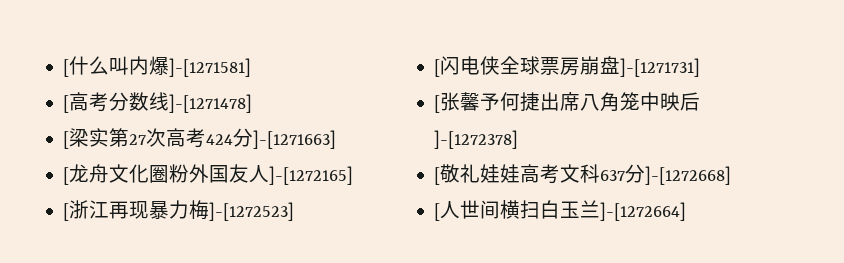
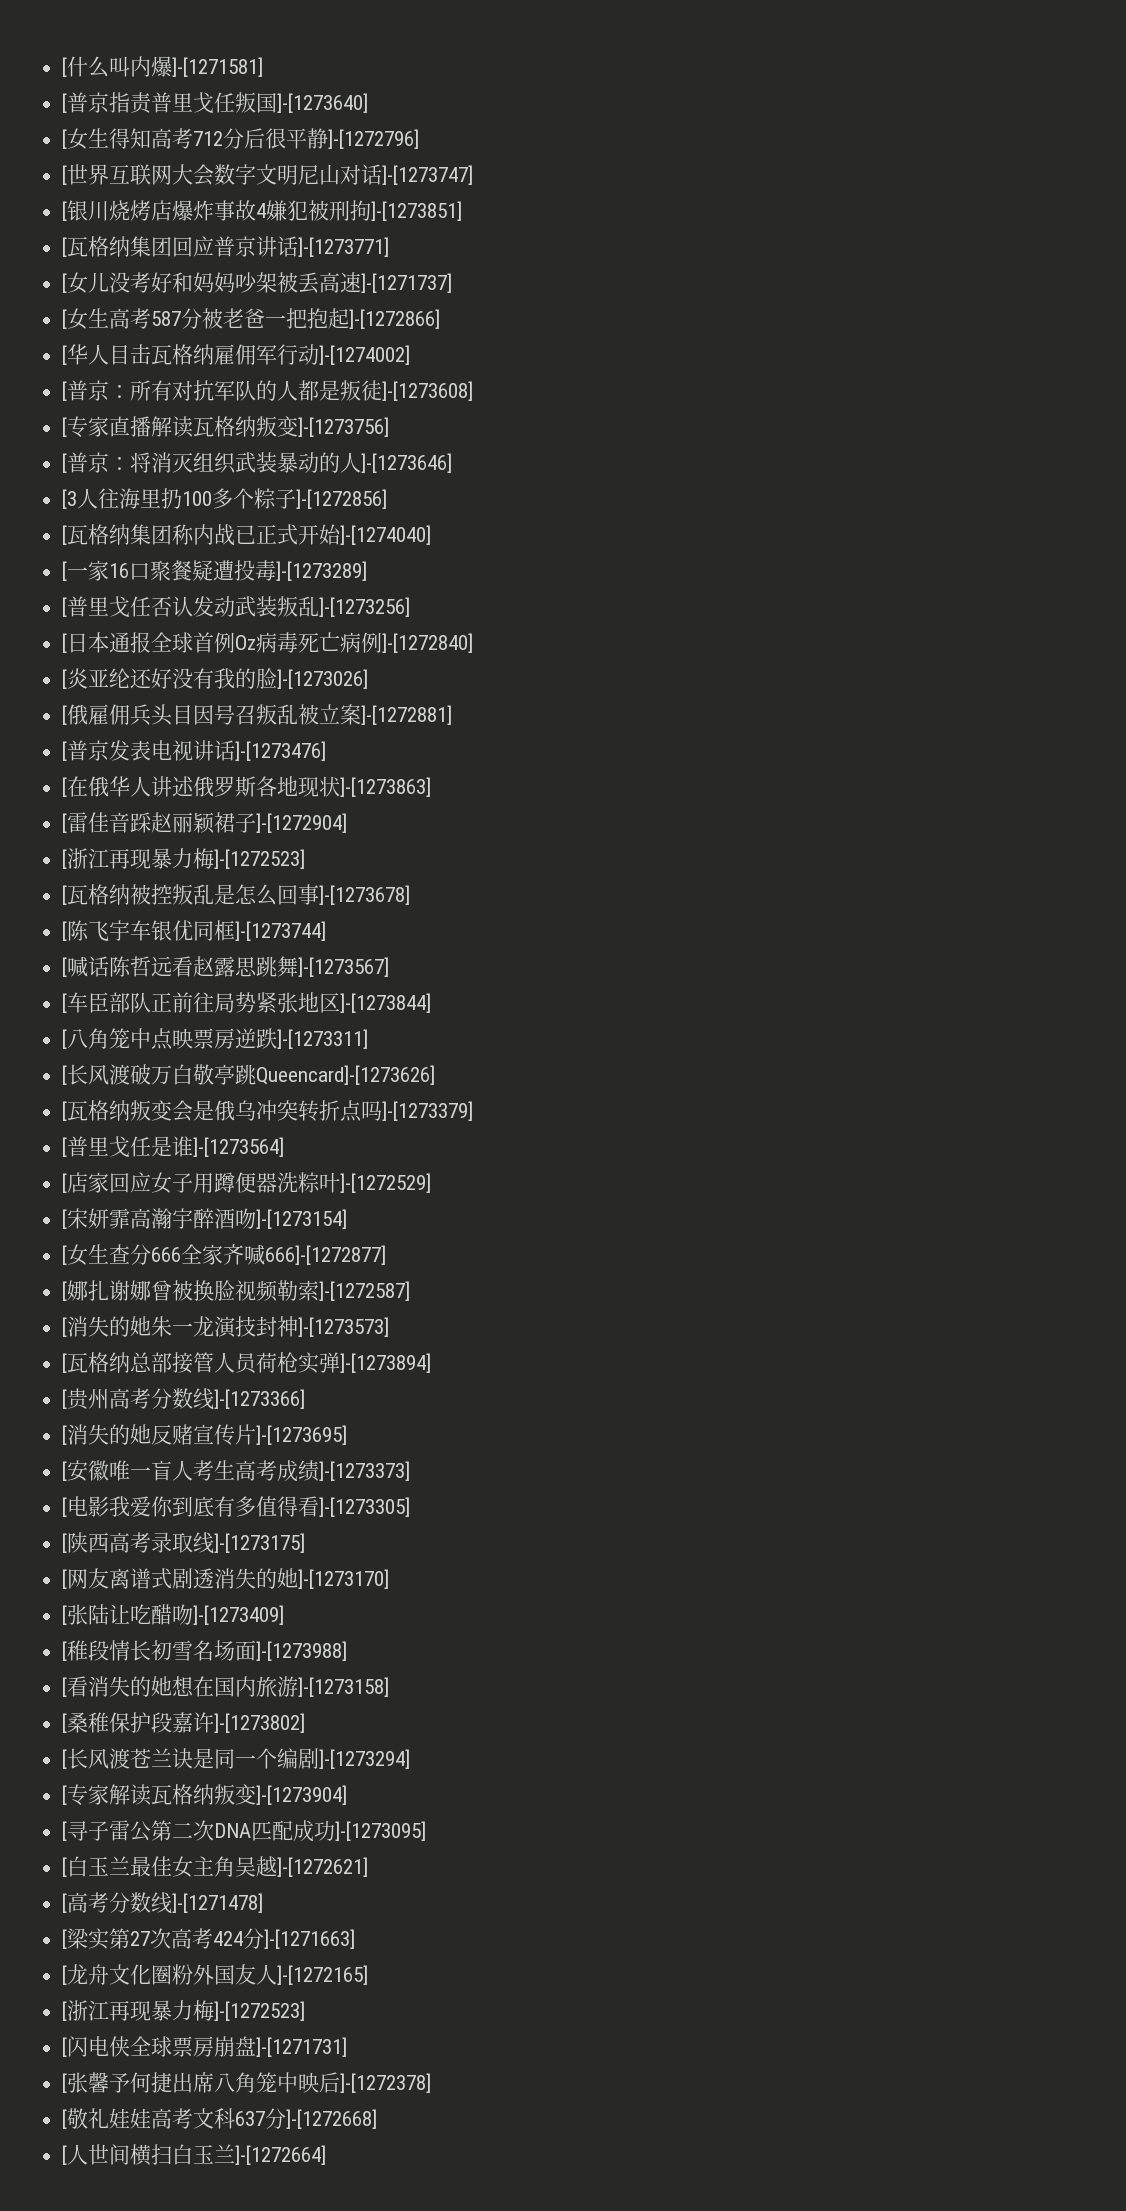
(252, 67) none -> [62,92,369,114] [62,128,420,150] [62,164,474,186] [62,200,463,221] [62,236,390,257] [62,272,453,294] [62,308,441,330] [62,344,411,365] [62,380,474,401] [62,416,390,438] [62,452,453,474] [62,488,388,509] [62,524,432,546] [62,560,368,581] [62,596,411,618] [62,632,474,653] [62,668,369,689] [62,704,453,726] [62,740,327,761] [62,776,432,797] [62,812,348,834] [62,848,306,869] [62,884,411,906] [62,920,327,941] [62,956,390,977] [62,992,432,1013] [62,1028,369,1050] [62,1064,436,1085] [62,1100,474,1122] [62,1136,285,1158] [62,1172,432,1194] [62,1208,348,1229] [62,1244,387,1266] [62,1280,411,1302] [62,1316,390,1338] [62,1352,432,1374] [62,1388,306,1410] [62,1424,348,1445] [62,1460,411,1482] [62,1496,411,1517] [62,1532,306,1554] [62,1568,390,1589] [62,1604,285,1625] [62,1640,348,1661] [62,1676,390,1697] [62,1712,306,1733] [62,1748,411,1769] [62,1784,348,1806] [62,1820,427,1842] [62,1856,369,1878] // [普京指责普里戈任叛国]-[1273640] // [女生得知高考712分后很平静]-[1272796] // [世界互联网大会数字文明尼山对话]-[1273747] // [银川烧烤店爆炸事故4嫌犯被刑拘]-[1273851] // [瓦格纳集团回应普京讲话]-[1273771] // [女儿没考好和妈妈吵架被丢高速]-[1271737] // [女生高考587分被老爸一把抱起]-[1272866] // [华人目击瓦格纳雇佣军行动]-[1274002] // [普京：所有对抗军队的人都是叛徒]-[1273608] // [专家直播解读瓦格纳叛变]-[1273756] // [普京：将消灭组织武装暴动的人]-[1273646] // [3人往海里扔100多个粽子]-[1272856] // [瓦格纳集团称内战已正式开始]-[1274040] // [一家16口聚餐疑遭投毒]-[1273289] // [普里戈任否认发动武装叛乱]-[1273256] // [日本通报全球首例Oz病毒死亡病例]-[1272840] // [炎亚纶还好没有我的脸]-[1273026] // [俄雇佣兵头目因号召叛乱被立案]-[1272881] // [普京发表电视讲话]-[1273476] // [在俄华人讲述俄罗斯各地现状]-[1273863] // [雷佳音踩赵丽颖裙子]-[1272904] // [浙江再现暴力梅]-[1272523] // [瓦格纳被控叛乱是怎么回事]-[1273678] // [陈飞宇车银优同框]-[1273744] // [喊话陈哲远看赵露思跳舞]-[1273567] // [车臣部队正前往局势紧张地区]-[1273844] // [八角笼中点映票房逆跌]-[1273311] // [长风渡破万白敬亭跳Queencard]-[1273626] // [瓦格纳叛变会是俄乌冲突转折点吗]-[1273379] // [普里戈任是谁]-[1273564] // [店家回应女子用蹲便器洗粽叶]-[1272529] // [宋妍霏高瀚宇醉酒吻]-[1273154] // [女生查分666全家齐喊666]-[1272877] // [娜扎谢娜曾被换脸视频勒索]-[1272587] // [消失的她朱一龙演技封神]-[1273573] // [瓦格纳总部接管人员荷枪实弹]-[1273894] // [贵州高考分数线]-[1273366] // [消失的她反赌宣传片]-[1273695] // [安徽唯一盲人考生高考成绩]-[1273373] // [电影我爱你到底有多值得看]-[1273305] // [陕西高考录取线]-[1273175] // [网友离谱式剧透消失的她]-[1273170] // [张陆让吃醋吻]-[1273409] // [稚段情长初雪名场面]-[1273988] // [看消失的她想在国内旅游]-[1273158] // [桑稚保护段嘉许]-[1273802] // [长风渡苍兰诀是同一个编剧]-[1273294] // [专家解读瓦格纳叛变]-[1273904] // [寻子雷公第二次DNA匹配成功]-[1273095] // [白玉兰最佳女主角吴越]-[1272621]

